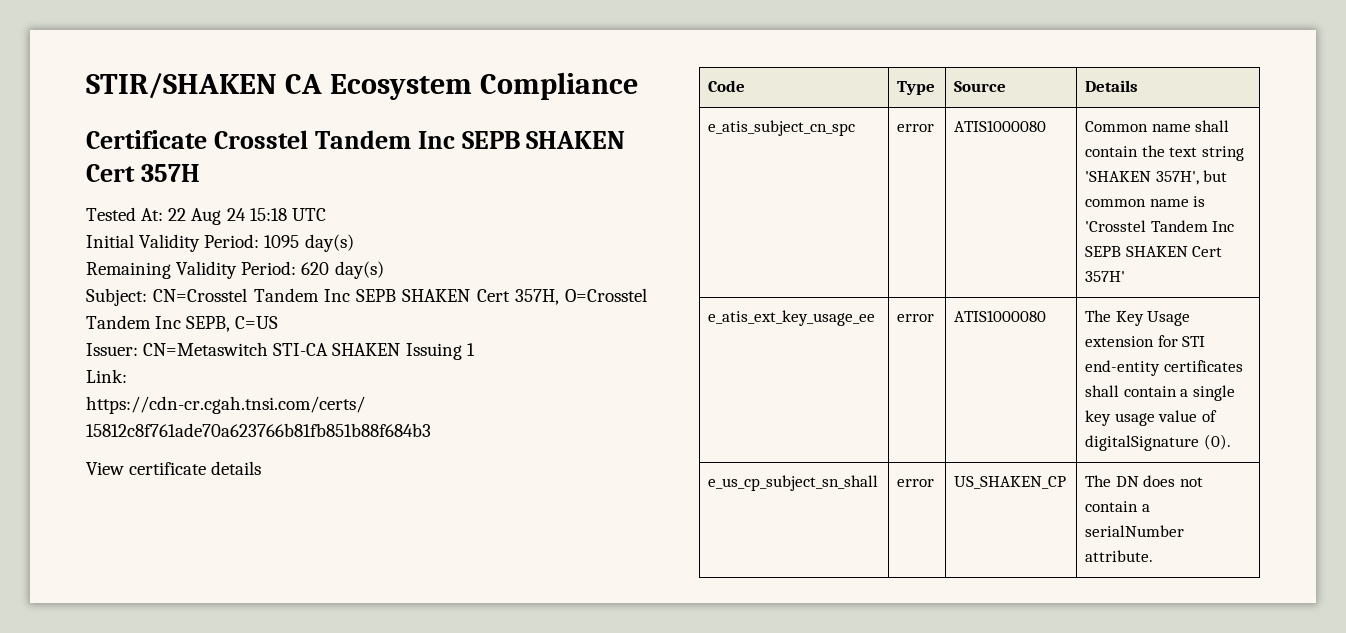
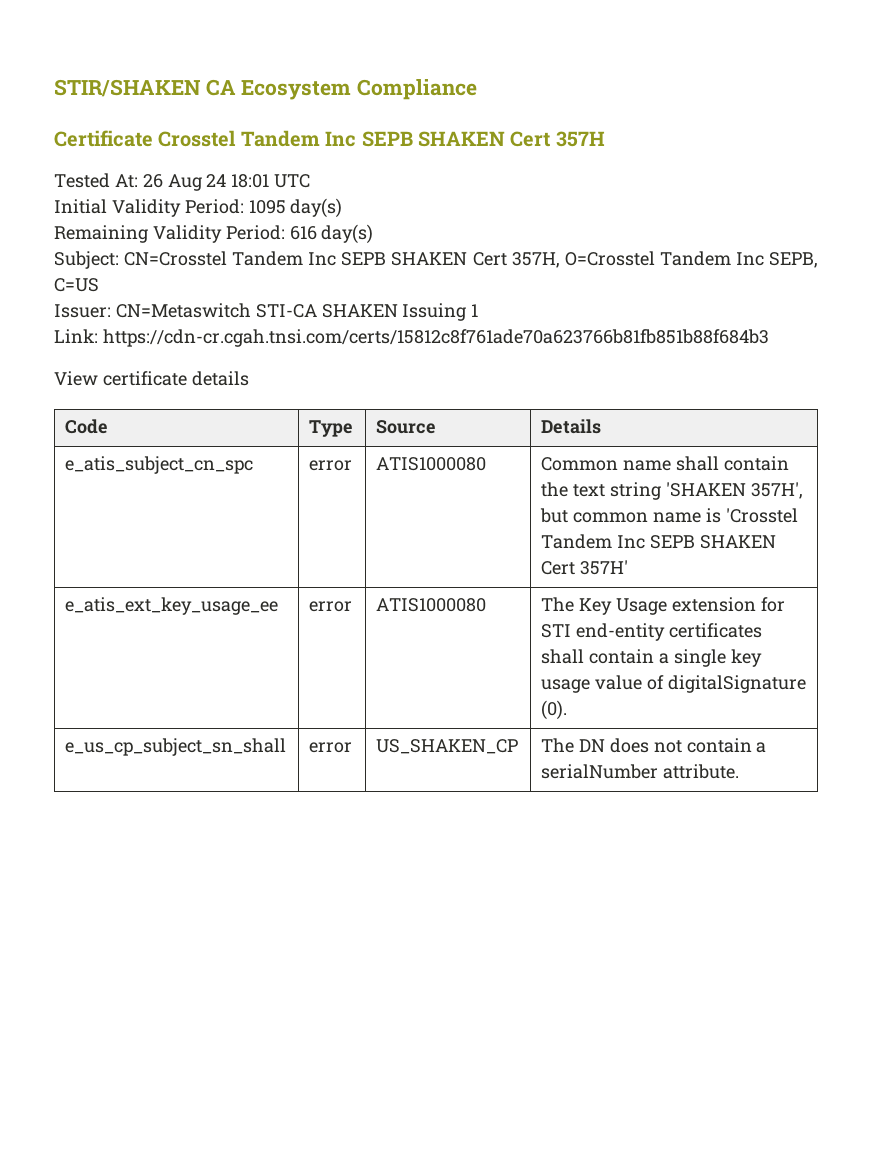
[168,208,187,221] 22 -> [142,174,163,188] 26
[249,208,287,221] 15:18 -> [231,174,270,188] 18:01
[301,262,330,275] 620 -> [289,226,317,240] 616

